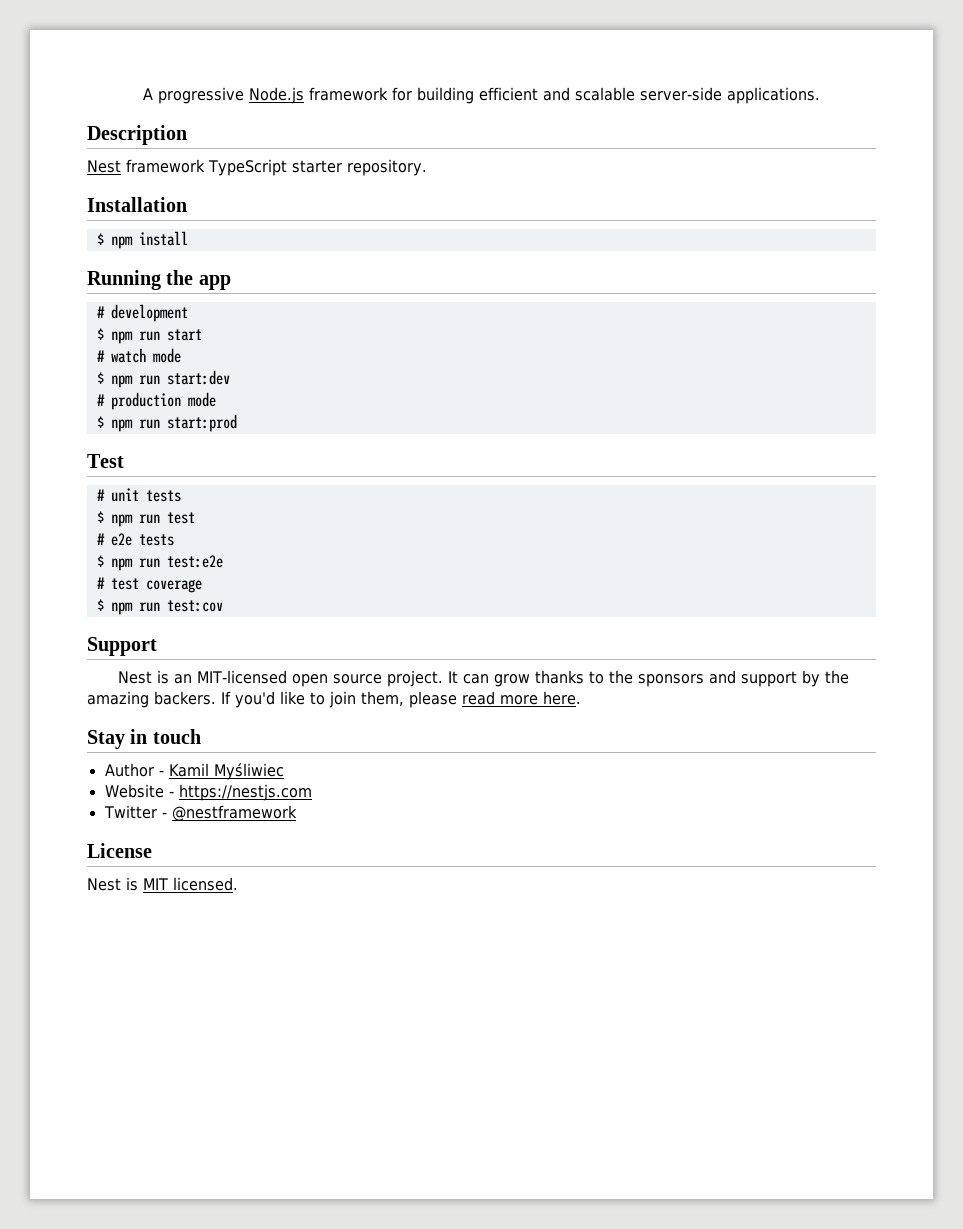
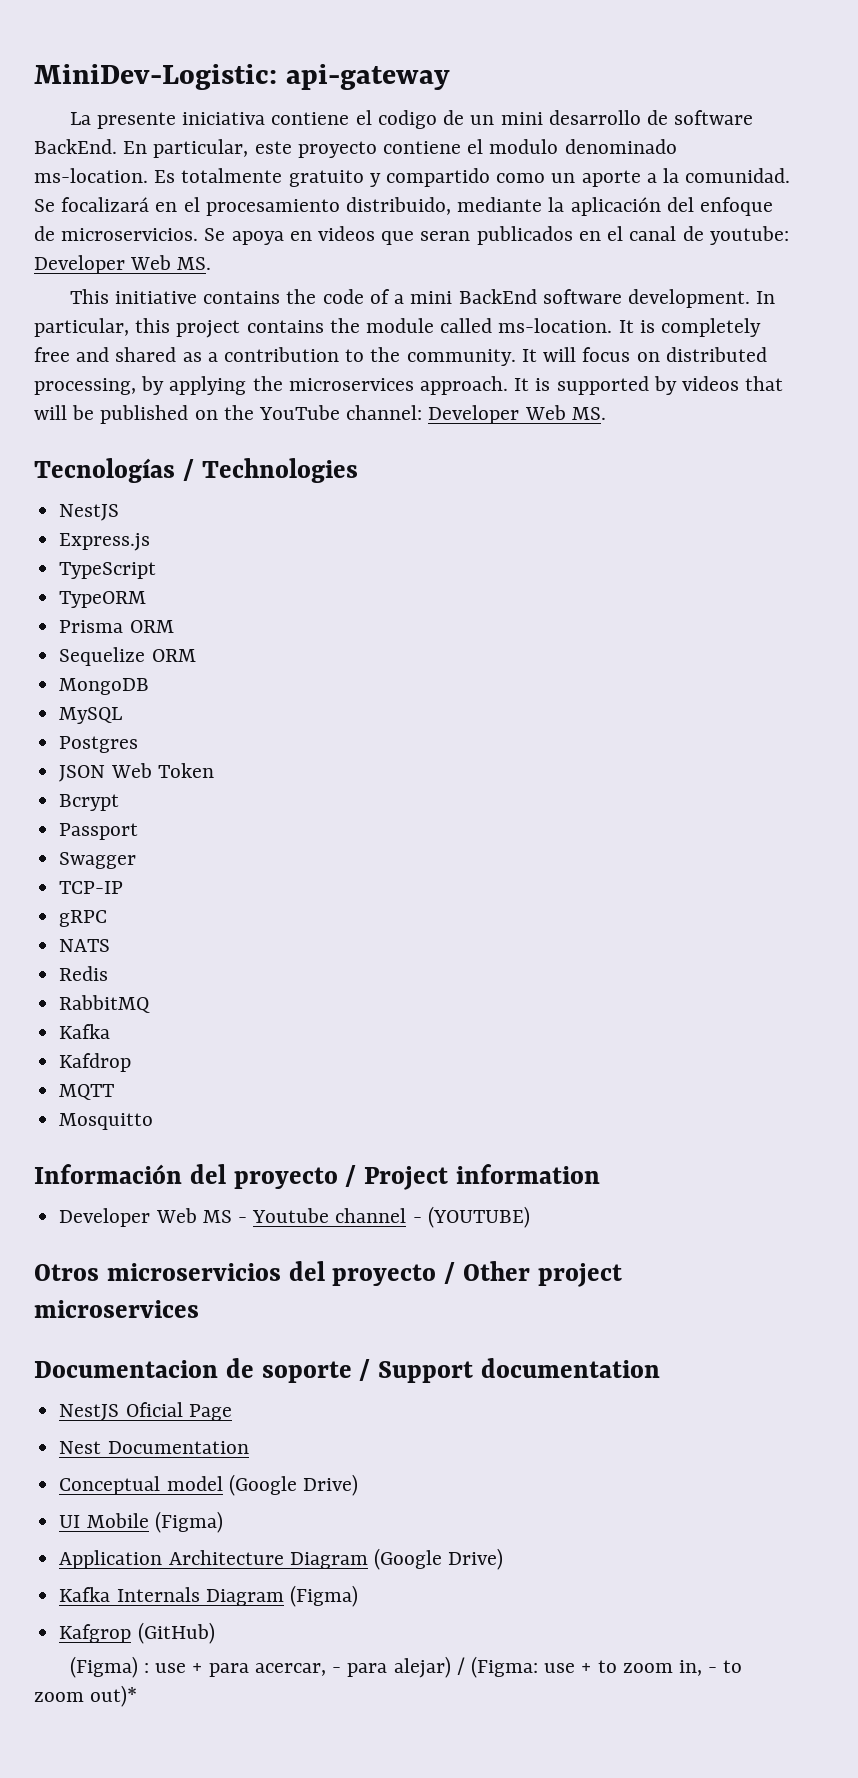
[143,87,820,104] [87,125,187,145] [87,159,427,176] [87,197,187,212] [96,231,188,249] [87,270,231,290] [96,304,188,322] [96,328,202,344] [96,348,181,363] [96,370,230,388] [96,392,216,410] [96,414,237,432] [87,454,124,468] [96,488,181,502] [96,511,195,527] [96,533,174,546] [96,555,223,571] [96,577,202,593] [96,599,223,615] [87,637,157,656] [117,670,849,687] [87,691,581,708] [87,729,201,749] [104,763,284,780] [104,784,312,801] [103,805,297,821] [87,843,152,858] [87,877,238,891] A progressive Node.js framework for building efficient and scalable server-side applications. // Description // Nest framework TypeScript starter repository. // Installation // $ npm install // Running the app // # development // $ npm run start // # watch mode // $ npm run start:dev // # production mode // $ npm run start:prod // Test // # unit tests // $ npm run test // # e2e tests // $ npm run test:e2e // # test coverage // $ npm run test:cov // Support // Nest is an MIT-licensed open source project. It can grow thanks to the sponsors and support by the amazing backers. If you'd like to join them, please read more here. // Stay in touch // Author - Kamil Myśliwiec // Website - https://nestjs.com // Twitter - @nestframework // License // Nest is MIT licensed. -> [34,64,450,90] [69,110,754,129] [34,139,677,158] [34,168,791,187] [34,197,774,216] [34,226,789,245] [34,255,212,274] [69,289,776,308] [34,318,762,338] [34,347,767,366] [34,376,784,395] [34,405,606,424] [34,458,358,483] [59,504,120,521] [59,533,151,551] [59,562,157,579] [59,591,147,608] [59,620,174,633] [59,647,196,666] [59,678,150,695] [59,707,123,724] [59,736,139,753] [59,763,214,782] [59,794,120,811] [59,823,139,840] [59,852,137,869] [59,881,124,894] [59,910,108,927] [59,939,111,952] [59,966,109,981] [59,995,151,1013] [59,1024,111,1039] [59,1053,132,1072] [59,1084,115,1100] [59,1113,154,1130] [34,1164,601,1190] [59,1206,530,1228] [34,1261,622,1287] [34,1300,199,1318] [34,1358,661,1383] [59,1402,232,1421] [59,1441,249,1454] [59,1474,358,1496] [59,1511,223,1533] [59,1548,504,1570] [59,1585,358,1607] [59,1622,215,1644] [69,1656,743,1678] [34,1685,138,1707] MiniDev-Logistic: api-gateway // La presente iniciativa contiene el codigo de un mini desarrollo de software BackEnd. En particular, este proyecto contiene el modulo denominado ms-location. Es totalmente gratuito y compartido como un aporte a la comunidad. Se focalizará en el procesamiento distribuido, mediante la aplicación del enfoque de microservicios. Se apoya en videos que seran publicados en el canal de youtube: Developer Web MS. // This initiative contains the code of a mini BackEnd software development. In particular, this project contains the module called ms-location. It is completely free and shared as a contribution to the community. It will focus on distributed processing, by applying the microservices approach. It is supported by videos that will be published on the YouTube channel: Developer Web MS. // Tecnologías / Technologies // NestJS // Express.js // TypeScript // TypeORM // Prisma ORM // Sequelize ORM // MongoDB // MySQL // Postgres // JSON Web Token // Bcrypt // Passport // Swagger // TCP-IP // gRPC // NATS // Redis // RabbitMQ // Kafka // Kafdrop // MQTT // Mosquitto // Información del proyecto / Project information // Developer Web MS - Youtube channel - (YOUTUBE) // Otros microservicios del proyecto / Other project microservices // Documentacion de soporte / Support documentation // NestJS Oficial Page // Nest Documentation // Conceptual model (Google Drive) // UI Mobile (Figma) // Application Architecture Diagram (Google Drive) // Kafka Internals Diagram (Figma) // Kafgrop (GitHub) // (Figma) : use + para acercar, - para alejar) / (Figma: use + to zoom in, - to zoom out)*

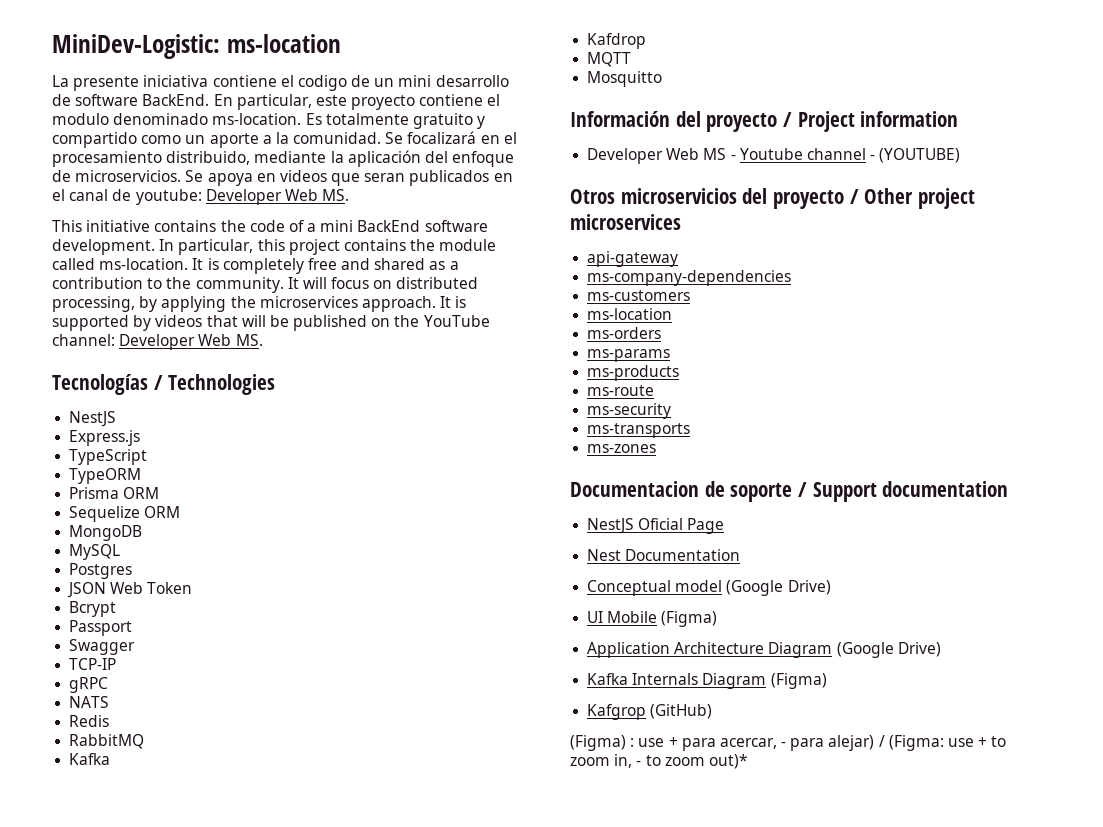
[285,64,450,90] api-gateway -> [226,34,341,53] ms-location
(199, 1309) none -> [587,251,679,267] [587,270,792,286] [587,290,691,301] [587,308,673,320] [587,327,662,339] [587,349,671,362] [587,365,680,381] [587,385,655,396] [587,403,672,419] [587,423,691,438] [587,444,657,453] // api-gateway // ms-company-dependencies // ms-customers // ms-location // ms-orders // ms-params // ms-products // ms-route // ms-security // ms-transports // ms-zones

